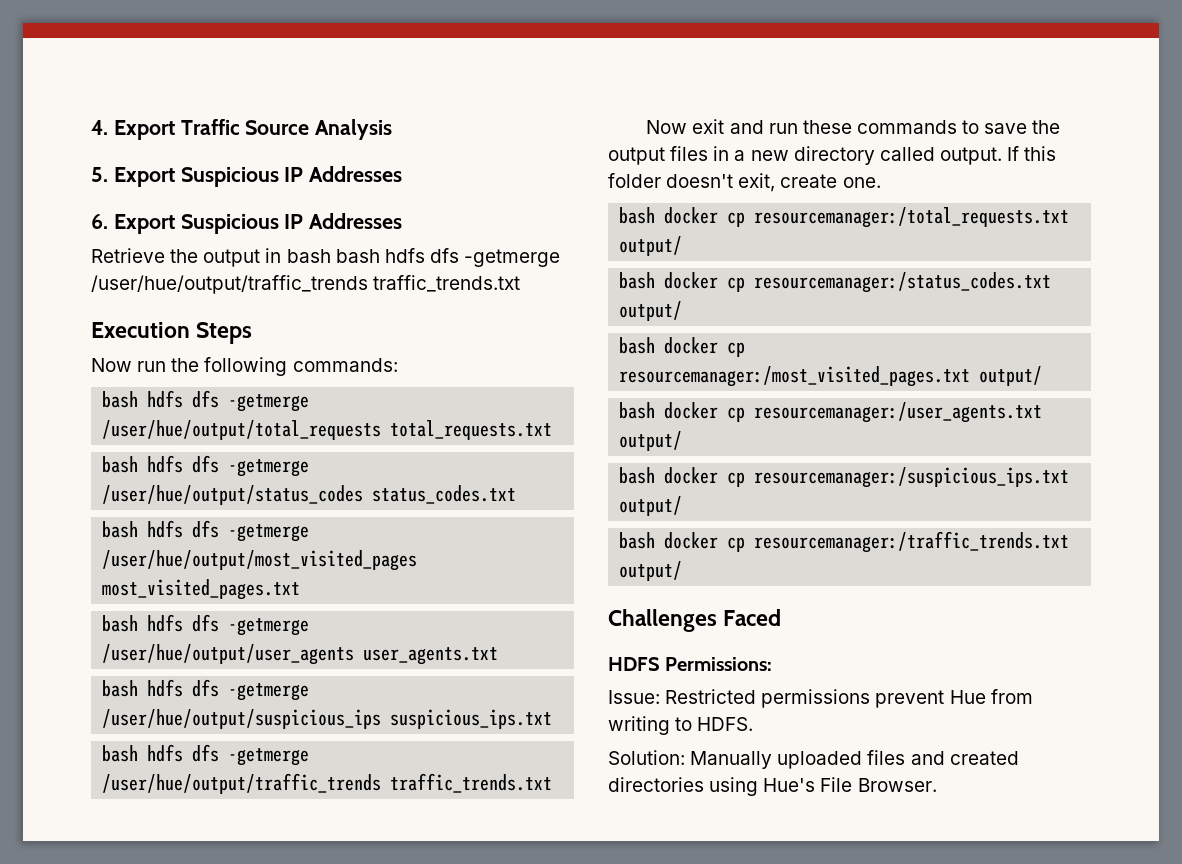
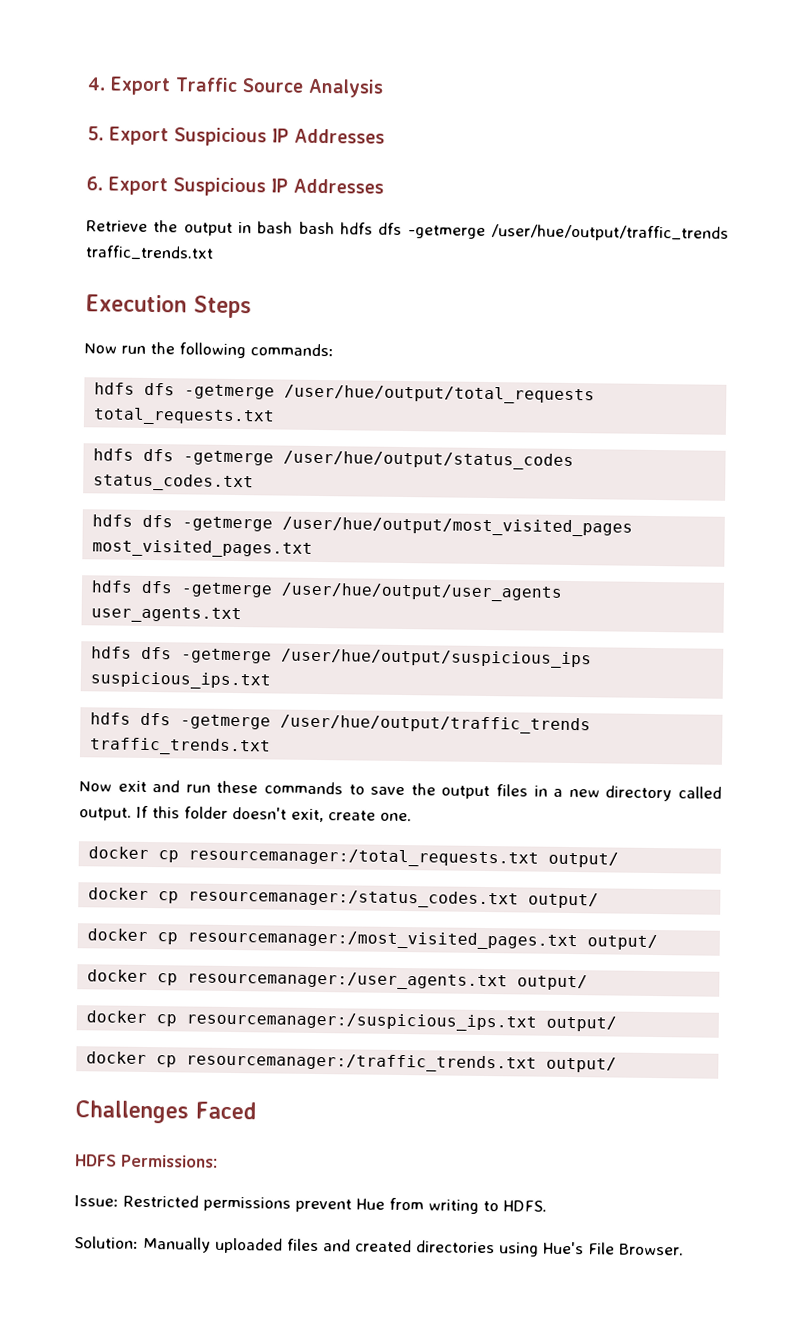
[102,391,139,408] bash -> (334, 350) none
[102,456,139,473] bash -> (276, 416) none
[102,521,139,538] bash -> (255, 482) none
[102,615,139,632] bash -> (314, 548) none
[102,680,139,697] bash -> (243, 615) none
[102,745,139,762] bash -> (272, 680) none
[619,207,656,224] bash -> (412, 817) none
[619,272,656,289] bash -> (620, 859) none
[619,337,656,354] bash -> (600, 900) none
[619,402,656,419] bash -> (659, 942) none
[619,467,656,484] bash -> (589, 982) none
[619,532,656,549] bash -> (618, 1023) none

